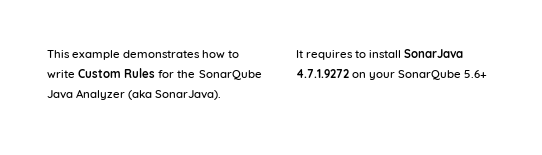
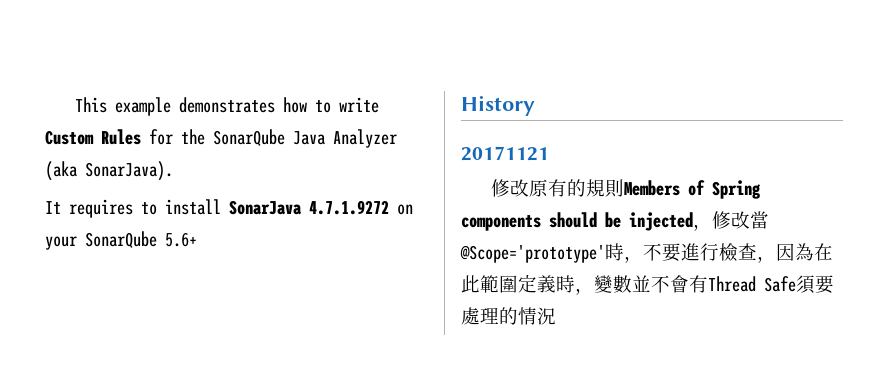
(488, 74) none -> [461,95,535,116] [461,146,549,161] [490,179,761,199] [461,211,769,231] [460,243,833,263] [461,274,834,295] [461,307,556,325] // History // 20171121 // 修改原有的規則Members of Spring components should be injected，修改當@Scope='prototype'時，不要進行檢查，因為在此範圍定義時，變數並不會有Thread Safe須要處理的情況

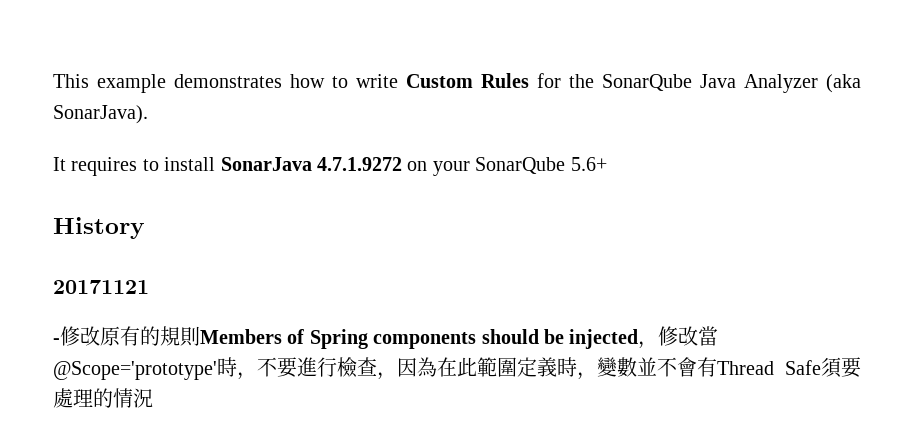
(549, 153) none -> [53,338,60,344] -

